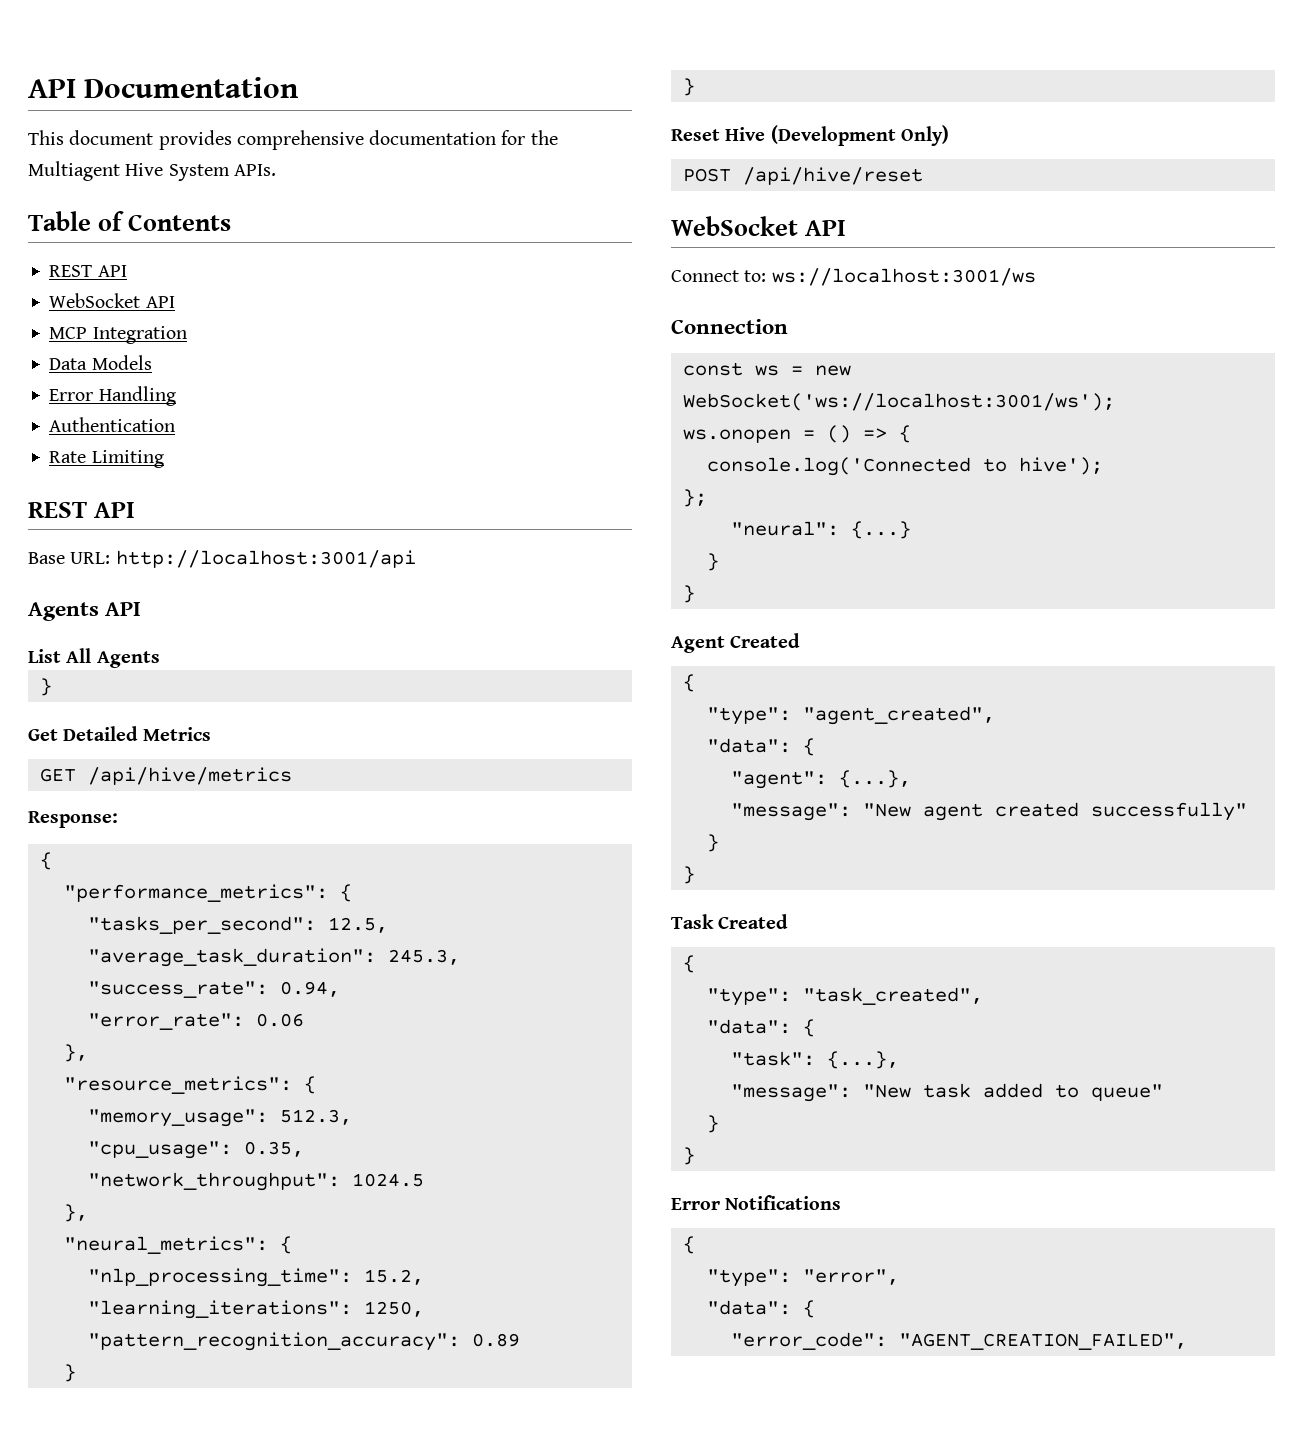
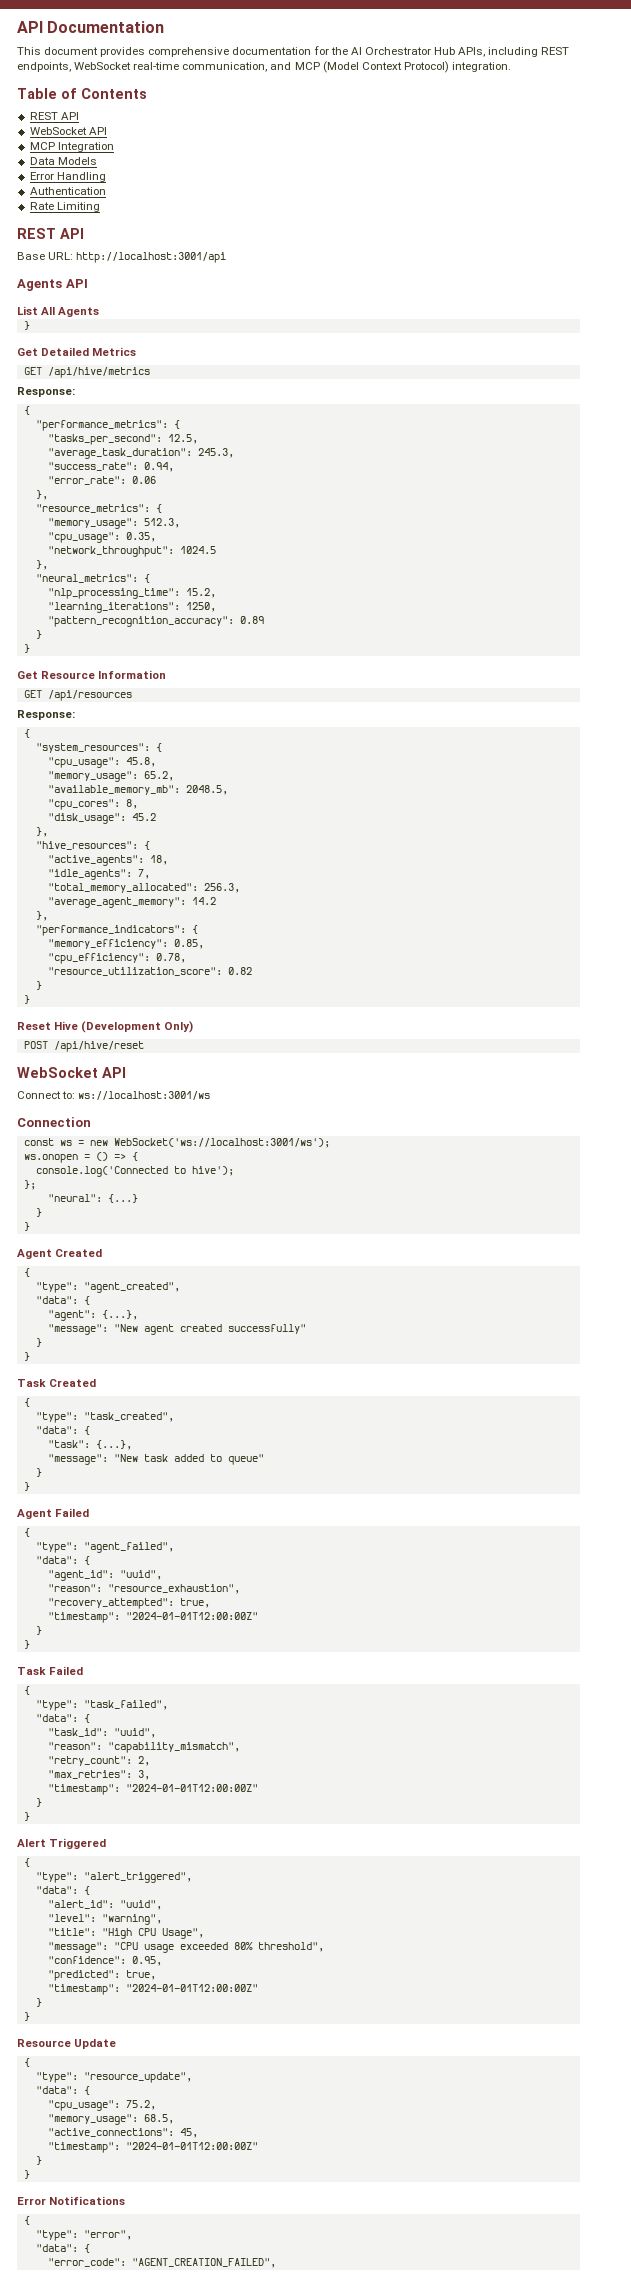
[28,161,276,181] Multiagent Hive System APIs. -> [350,47,570,57] [17,61,511,73] AI Orchestrator Hub APIs, including REST endpoints, WebSocket real-time communication, and MCP (Model Context Protocol) integration.
(695, 87) none -> [17,670,167,679] [23,690,132,701] [17,710,75,720] [23,729,30,738] [35,743,162,753] [47,757,156,768] [47,771,174,782] [47,785,228,795] [47,799,138,810] [47,813,156,824] [35,827,48,837] [35,841,150,850] [47,855,168,866] [47,869,150,880] [47,883,240,893] [47,897,216,908] [35,911,48,921] [35,925,198,936] [47,939,204,949] [47,953,186,964] [47,967,252,976] [35,981,42,990] [23,995,30,1004] // Get Resource Information // GET /api/resources // Response: // { // "system_resources": { // "cpu_usage": 45.8, // "memory_usage": 65.2, // "available_memory_mb": 2048.5, // "cpu_cores": 8, // "disk_usage": 45.2 // }, // "hive_resources": { // "active_agents": 18, // "idle_agents": 7, // "total_memory_allocated": 256.3, // "average_agent_memory": 14.2 // }, // "performance_indicators": { // "memory_efficiency": 0.85, // "cpu_efficiency": 0.78, // "resource_utilization_score": 0.82 // } // }
(695, 1156) none -> [17,1508,90,1519] [23,1528,30,1537] [35,1542,174,1553] [35,1556,90,1565] [47,1570,162,1581] [47,1584,240,1594] [47,1598,210,1609] [47,1612,258,1623] [35,1626,42,1635] [23,1640,30,1649] [17,1666,84,1675] [23,1686,30,1695] [35,1700,168,1711] [35,1714,90,1723] [47,1728,156,1738] [47,1742,240,1753] [47,1756,150,1766] [47,1770,150,1780] [47,1784,258,1795] [35,1798,42,1807] [23,1812,30,1821] [17,1838,107,1849] [23,1858,30,1867] [35,1872,192,1883] [35,1886,90,1895] [47,1900,162,1910] [47,1914,162,1925] [47,1928,204,1939] [47,1942,324,1953] [47,1956,162,1966] [47,1970,156,1981] [47,1984,258,1995] [35,1998,42,2007] [23,2012,30,2021] [17,2039,117,2049] [23,2058,30,2067] [35,2072,192,2083] [35,2086,90,2095] [47,2100,156,2111] [47,2114,174,2125] [47,2128,198,2138] [47,2142,258,2153] [35,2156,42,2165] [23,2170,30,2179] // Agent Failed // { // "type": "agent_failed", // "data": { // "agent_id": "uuid", // "reason": "resource_exhaustion", // "recovery_attempted": true, // "timestamp": "2024-01-01T12:00:00Z" // } // } // Task Failed // { // "type": "task_failed", // "data": { // "task_id": "uuid", // "reason": "capability_mismatch", // "retry_count": 2, // "max_retries": 3, // "timestamp": "2024-01-01T12:00:00Z" // } // } // Alert Triggered // { // "type": "alert_triggered", // "data": { // "alert_id": "uuid", // "level": "warning", // "title": "High CPU Usage", // "message": "CPU usage exceeded 80% threshold", // "confidence": 0.95, // "predicted": true, // "timestamp": "2024-01-01T12:00:00Z" // } // } // Resource Update // { // "type": "resource_update", // "data": { // "cpu_usage": 75.2, // "memory_usage": 68.5, // "active_connections": 45, // "timestamp": "2024-01-01T12:00:00Z" // } // }

